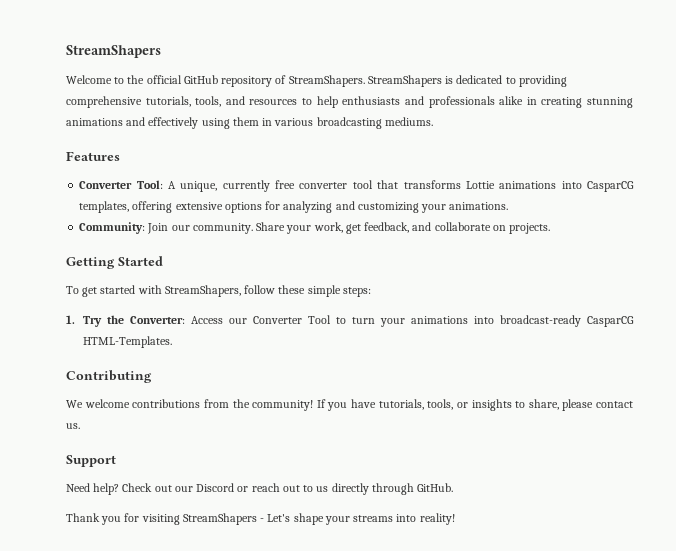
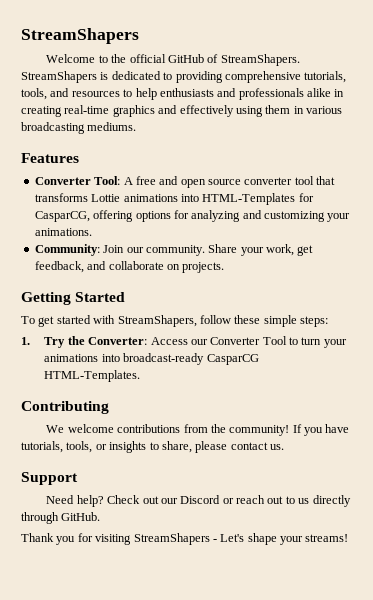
[221,76,273,87] repository -> (204, 58) none
[587,97,634,108] [66,118,123,126] stunning animations -> [64,105,155,117] real-time graphics
[180,180,296,192] unique, currently free -> [135,176,241,188] free and open source
[586,181,634,192] [79,201,223,213] CasparCG templates, offering extensive -> [202,193,314,205] [34,210,134,222] HTML-Templates for CasparCG, offering
[353,513,455,525] streams into reality! -> [305,534,349,542] streams!

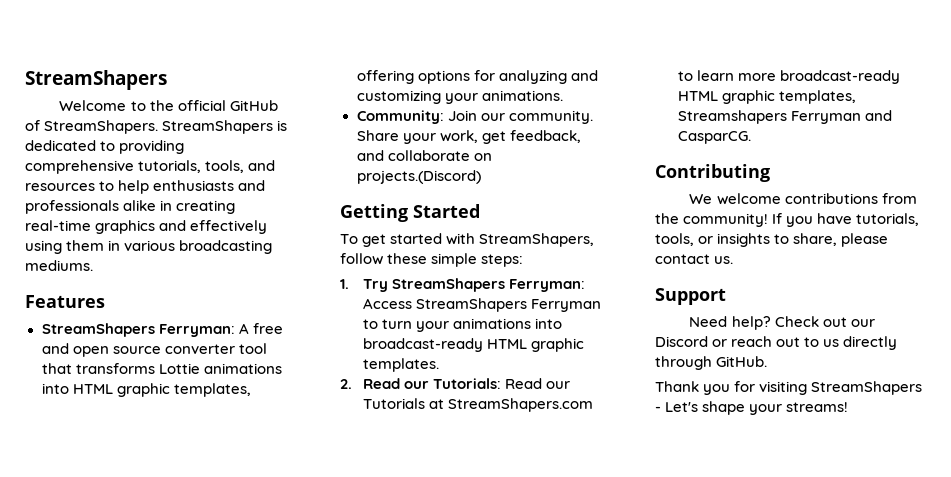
[34,176,121,185] Converter Tool: -> [41,323,235,337] StreamShapers Ferryman:
[202,193,314,205] [34,211,90,222] HTML-Templates for CasparCG, -> [72,383,251,397] HTML graphic templates,
[182,262,225,273] projects. -> [356,170,481,184] projects.(Discord)
[67,336,287,345] the Converter: Access our Converter Tool -> [392,278,586,292] [363,298,602,312] StreamShapers Ferryman: Access StreamShapers Ferryman
[206,354,259,365] [44,370,141,382] CasparCG HTML-Templates. -> [487,338,585,352] [363,358,440,372] [340,378,571,389] [363,398,594,412] [678,70,901,84] [678,90,857,104] [678,110,893,124] [678,131,752,144] HTML graphic templates. // 2. Read our Tutorials: Read our Tutorials at StreamShapers.com to learn more broadcast-ready HTML graphic templates, Streamshapers Ferryman and CasparCG.

